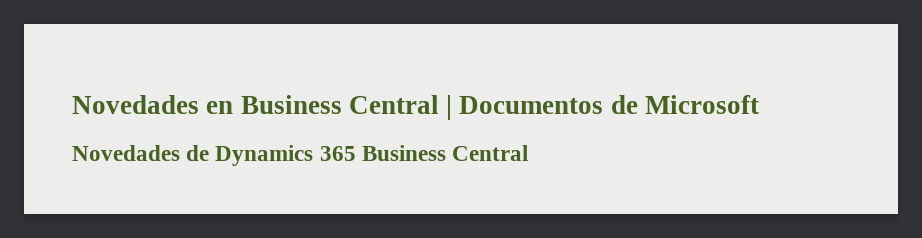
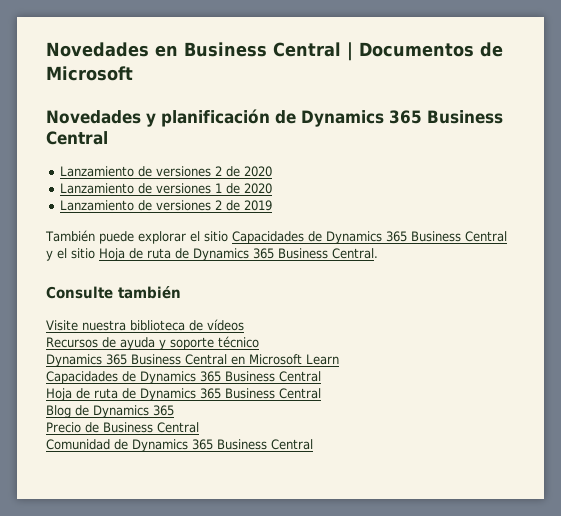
[186,145,529,166] de Dynamics 365 Business Central -> [146,109,503,127] [46,131,108,145] [60,166,273,177] [60,183,273,194] [60,200,273,211] [45,230,507,244] [46,248,378,261] [46,286,181,299] [46,319,244,331] [46,336,259,350] [46,354,339,367] [46,371,321,384] [46,388,321,401] [46,405,174,418] [46,422,199,433] [46,439,313,452] y planificación de Dynamics 365 Business Central // Lanzamiento de versiones 2 de 2020 // Lanzamiento de versiones 1 de 2020 // Lanzamiento de versiones 2 de 2019 // También puede explorar el sitio Capacidades de Dynamics 365 Business Central y el sitio Hoja de ruta de Dynamics 365 Business Central. // Consulte también // Visite nuestra biblioteca de vídeos // Recursos de ayuda y soporte técnico // Dynamics 365 Business Central en Microsoft Learn // Capacidades de Dynamics 365 Business Central // Hoja de ruta de Dynamics 365 Business Central // Blog de Dynamics 365 // Precio de Business Central // Comunidad de Dynamics 365 Business Central

